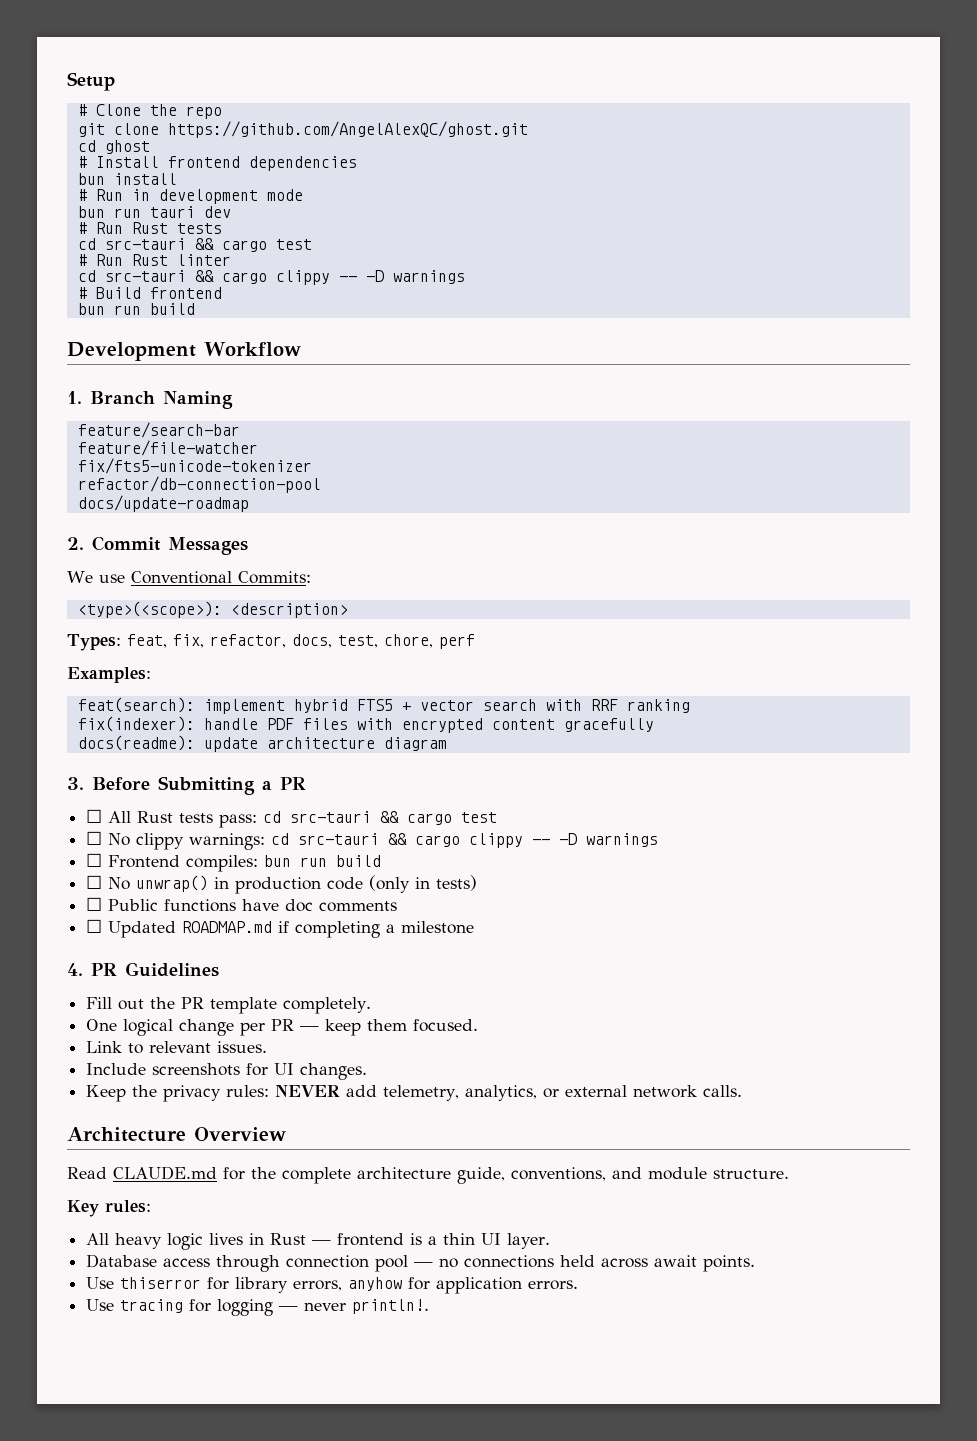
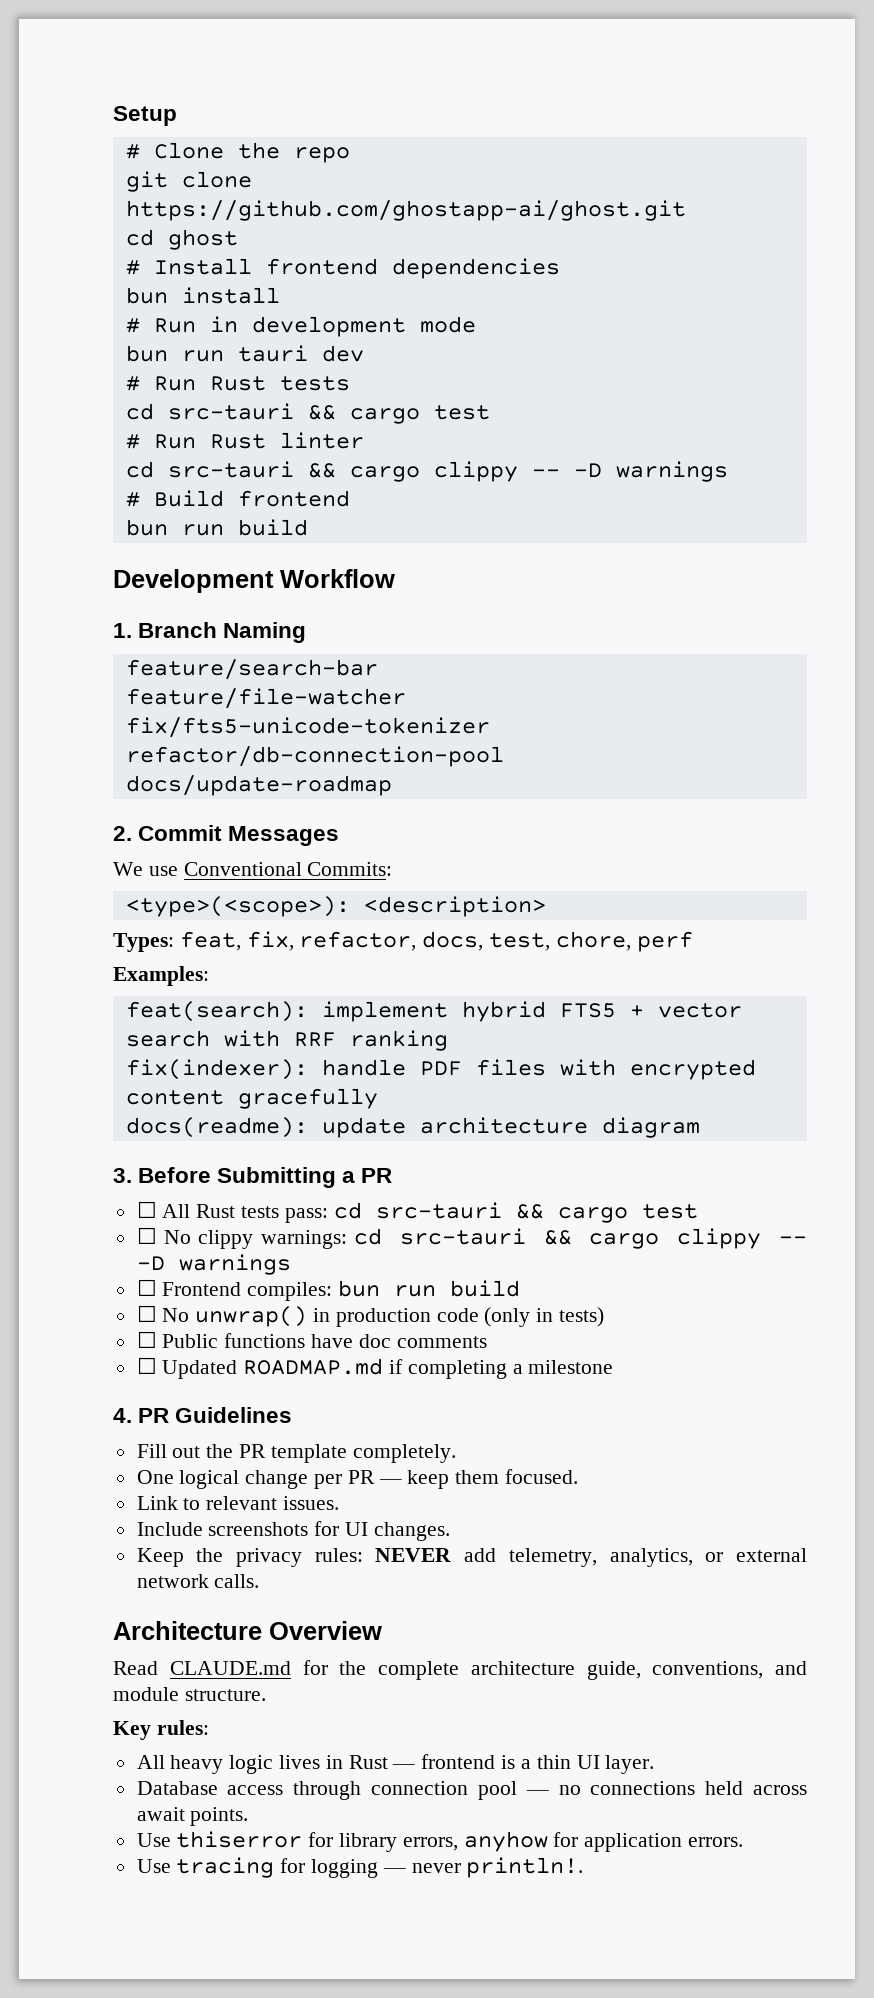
[167,121,528,138] https://github.com/AngelAlexQC/ghost.git -> [125,200,686,221] https://github.com/ghostapp-ai/ghost.git

